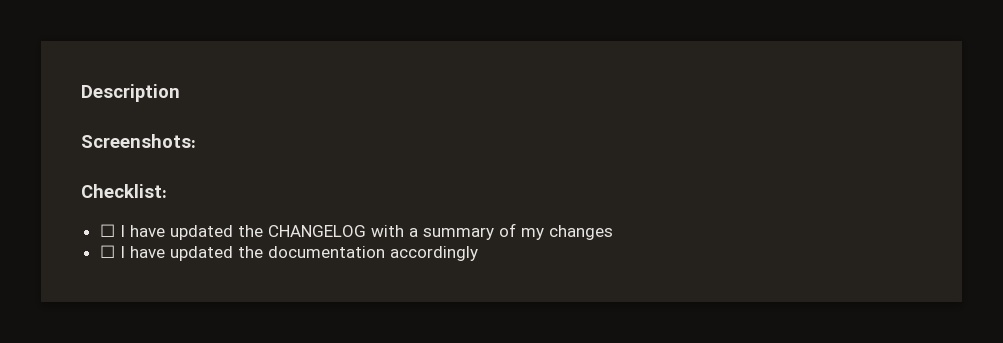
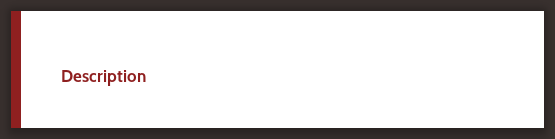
[81,134,196,148] [81,184,167,198] [99,223,613,240] [99,245,478,261] // Screenshots: // Checklist: // ☐ I have updated the CHANGELOG with a summary of my changes // ☐ I have updated the documentation accordingly -> (146, 78) none

